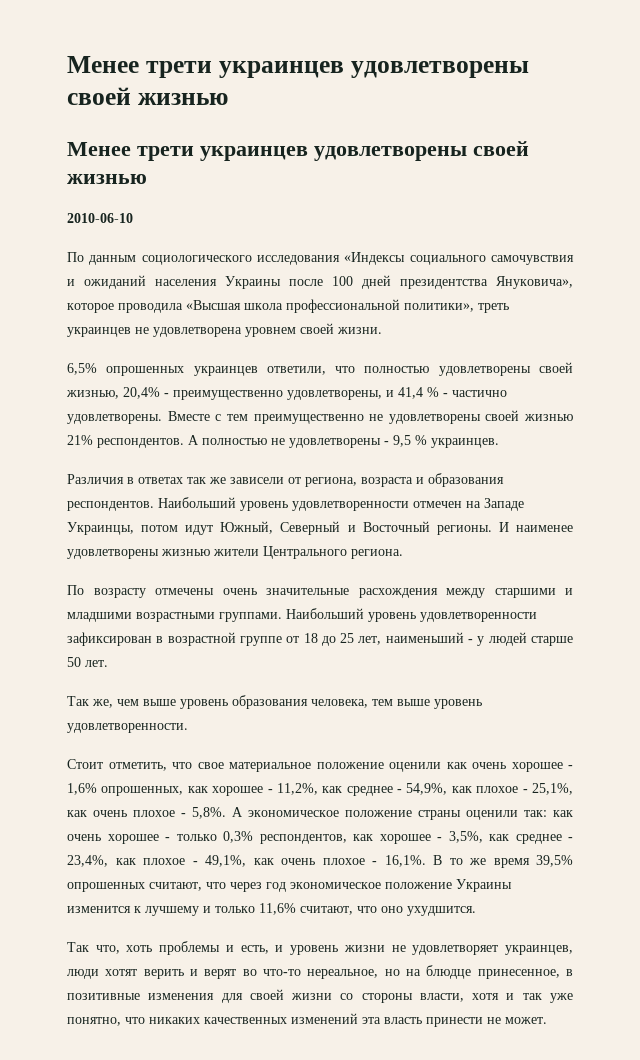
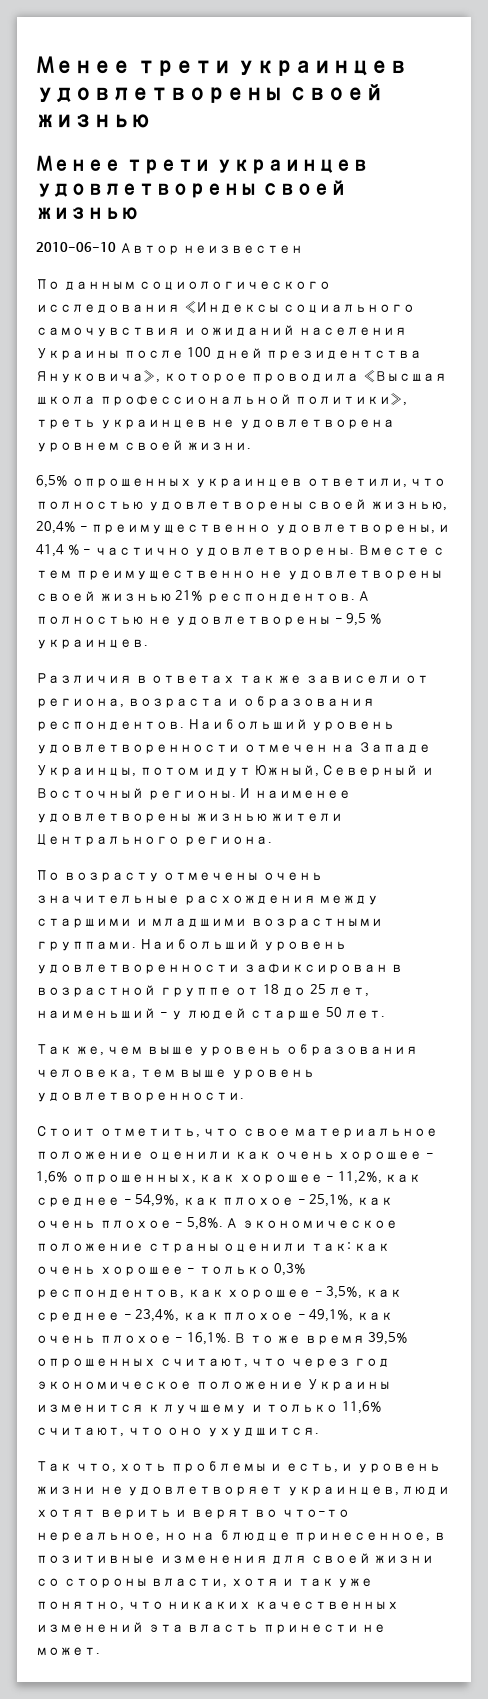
(133, 218) none -> [119,243,304,255] Автор неизвестен

